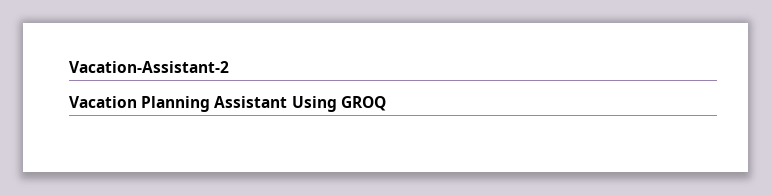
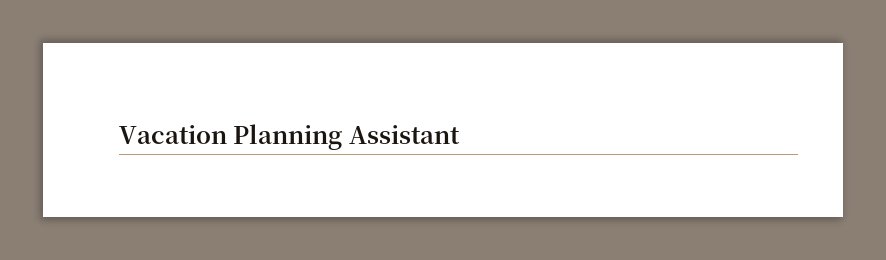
[69,61,229,73] Vacation-Assistant-2 // -> (119, 134) none
[291,96,386,112] Using GROQ -> (460, 134) none

